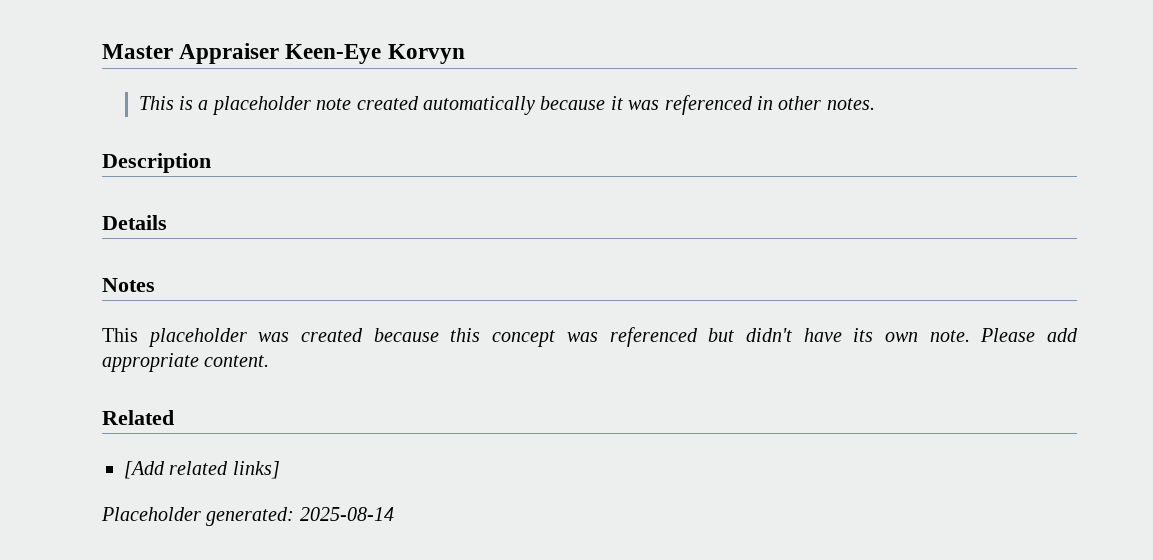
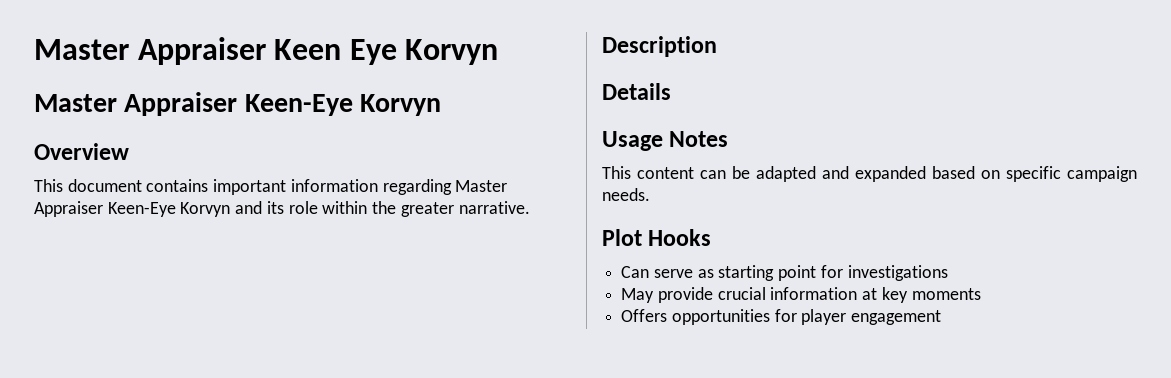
[102,43,465,64] [138,95,875,115] Master Appraiser Keen-Eye Korvyn // This is a placeholder note created automatically because it was referenced in other notes. -> [34,37,499,65] [34,92,442,116] [34,143,129,160] [34,179,508,195] [34,201,530,217] Master Appraiser Keen Eye Korvyn // Master Appraiser Keen-Eye Korvyn // Overview // This document contains important information regarding Master Appraiser Keen-Eye Korvyn and its role within the greater narrative.
(167, 222) none -> [602,131,663,151] Usage
[147,327,1078,347] [102,353,270,372] [102,410,174,425] [124,461,280,479] [101,507,394,526] placeholder was created because this concept was referenced but didn't have its own note. Please add appropriate content. // Related // [Add related links] // Placeholder generated: 2025-08-14 -> [637,166,1137,182] [602,188,650,201] [602,229,712,246] [621,265,948,281] [621,287,981,303] [621,309,942,325] content can be adapted and expanded based on specific campaign needs. // Plot Hooks // Can serve as starting point for investigations // May provide crucial information at key moments // Offers opportunities for player engagement

